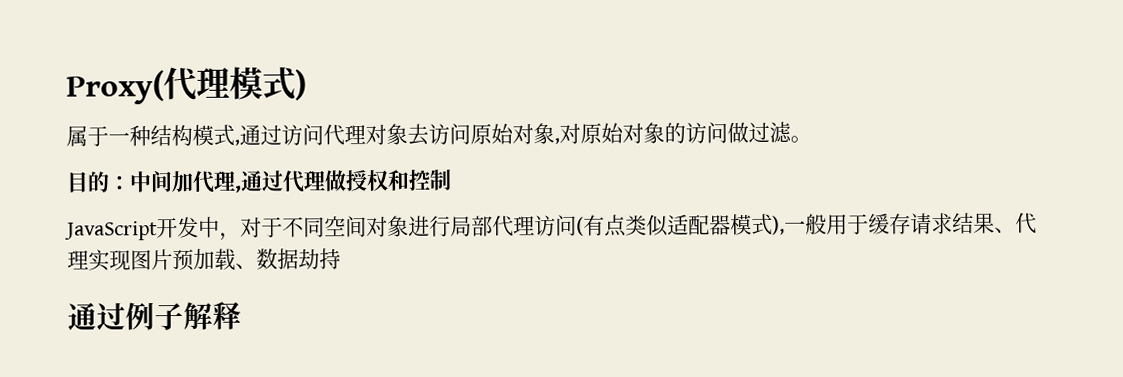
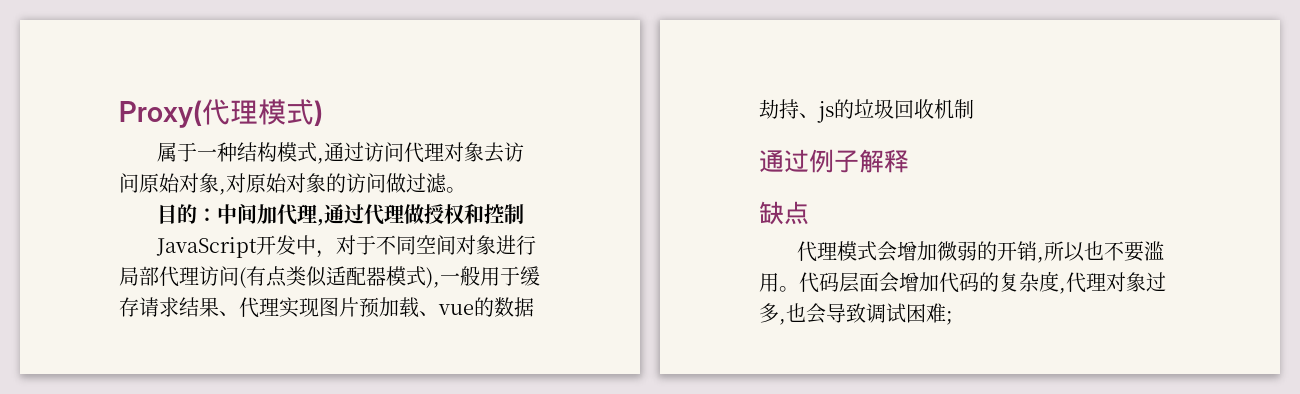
(257, 266) none -> [438,297,494,317] vue的
[67,301,242,331] // 通过例子解释 -> [799,99,974,123] [759,149,909,173] [759,201,809,225] [796,241,1164,263] [759,271,1166,294] [759,303,953,325] 、js的垃圾回收机制 // 通过例子解释 // 缺点 // 代理模式会增加微弱的开销,所以也不要滥用。代码层面会增加代码的复杂度,代理对象过多,也会导致调试困难;

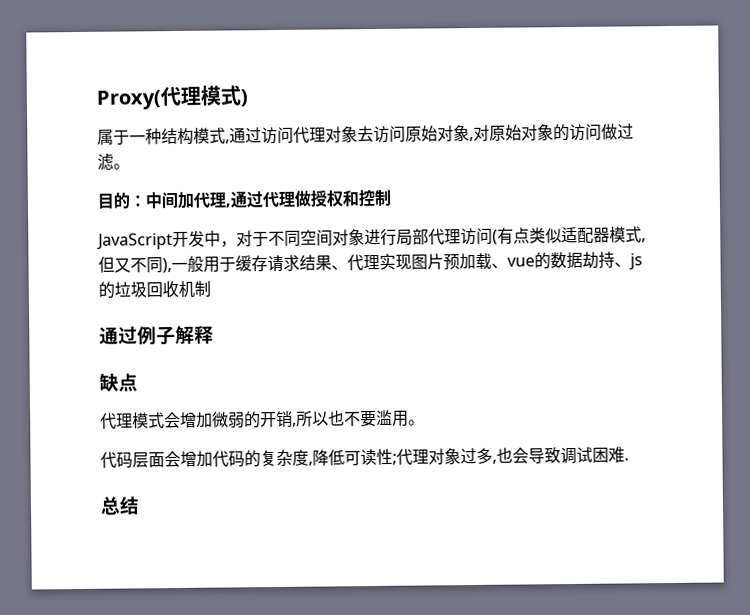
(426, 276) none -> [641,238,646,243] [98,256,163,274] ,但又不同
(799, 289) none -> (425, 422) //
(1066, 291) none -> [312,448,397,466] 降低可读性;
[946,311,953,325] ; -> [624,457,629,461] [100,496,140,515] . // 总结

